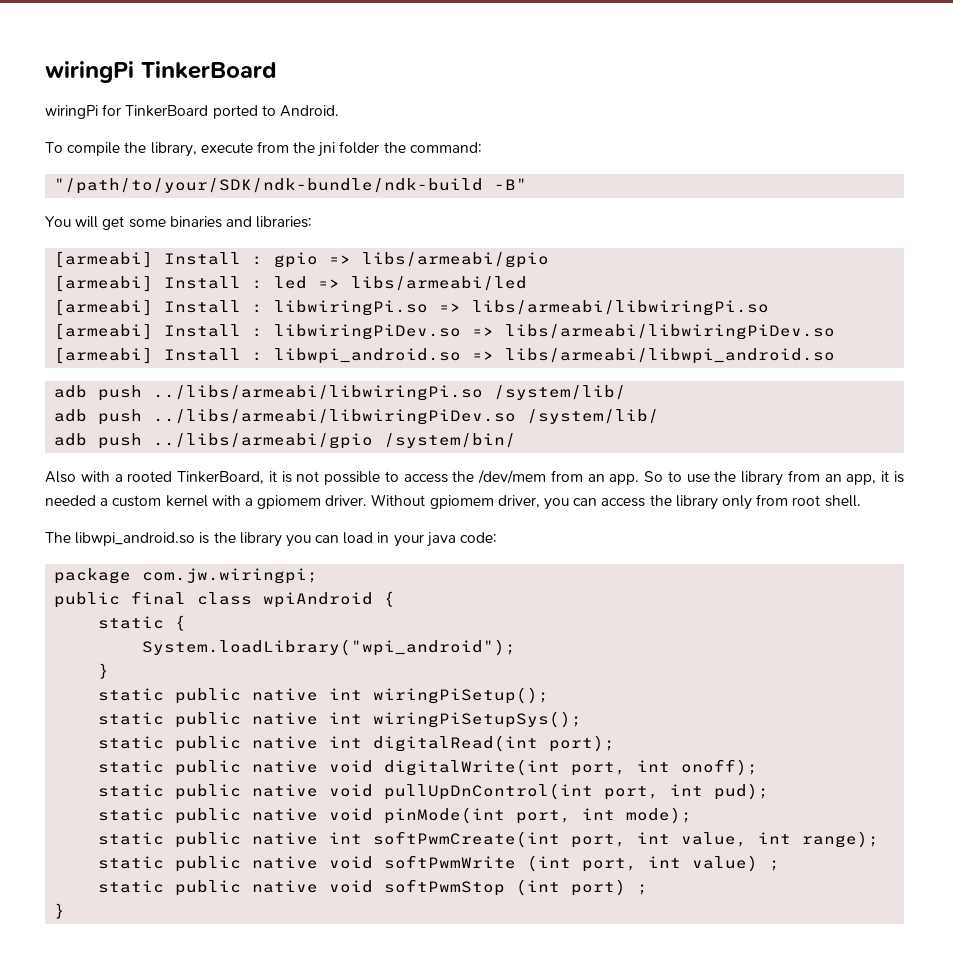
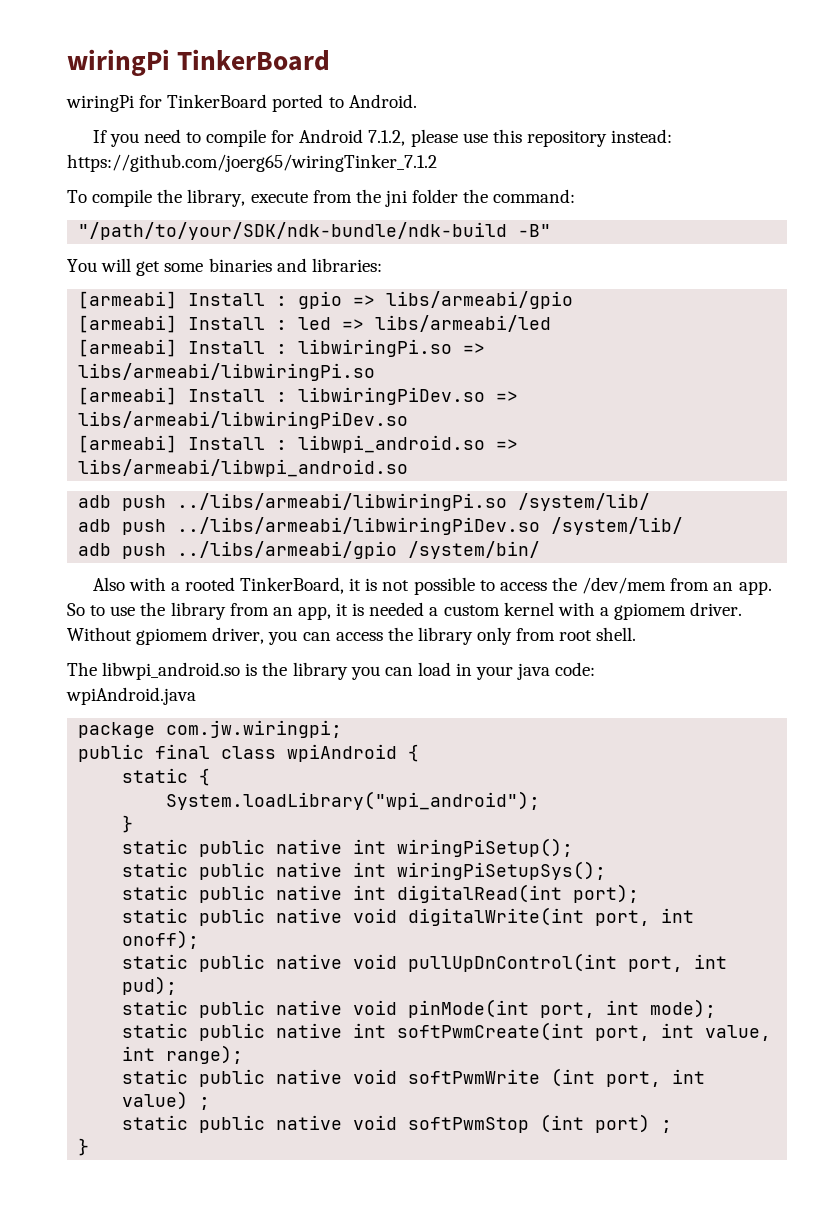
(339, 111) none -> [92,129,673,147] [67,154,437,172] // If you need to compile for Android 7.1.2, please use this repository instead: https://github.com/joerg65/wiringTinker_7.1.2
(498, 537) none -> [66,687,196,705] // wpiAndroid.java

